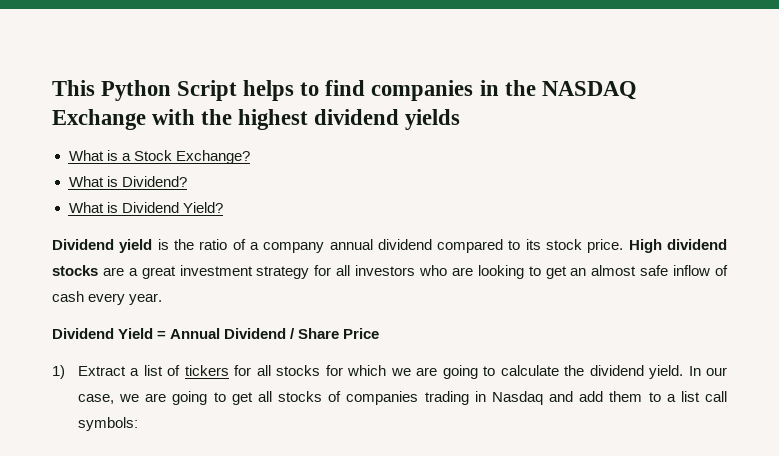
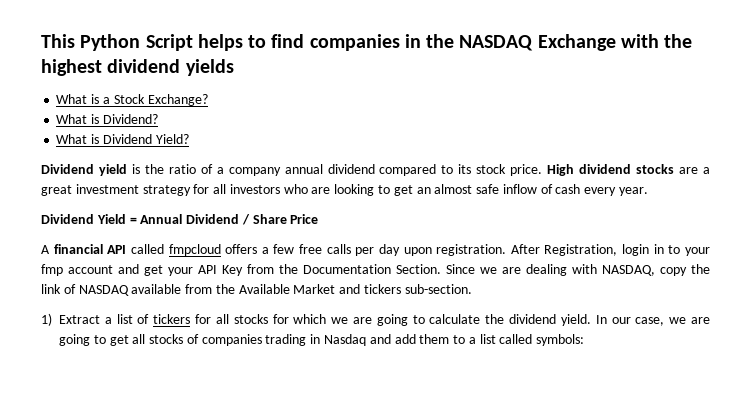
(380, 333) none -> [41,244,711,256] [41,264,710,276] [41,284,472,296] // A financial API called fmpcloud offers a few free calls per day upon registration. After Registration, login in to your fmp account and get your API Key from the Documentation Section. Since we are dealing with NASDAQ, copy the link of NASDAQ available from the Available Market and tickers sub-section.
[704,391,727,402] call -> [499,334,533,344] called

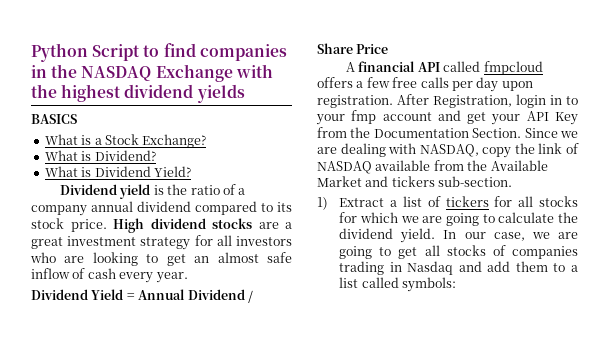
[41,34,75,48] This -> (31, 52) none
[197,34,243,51] helps -> (141, 52) none
(234, 67) none -> [31,114,77,124] // BASICS

